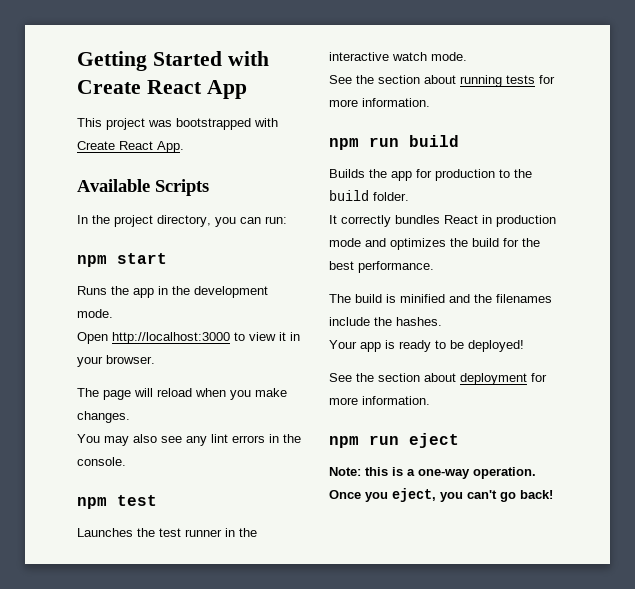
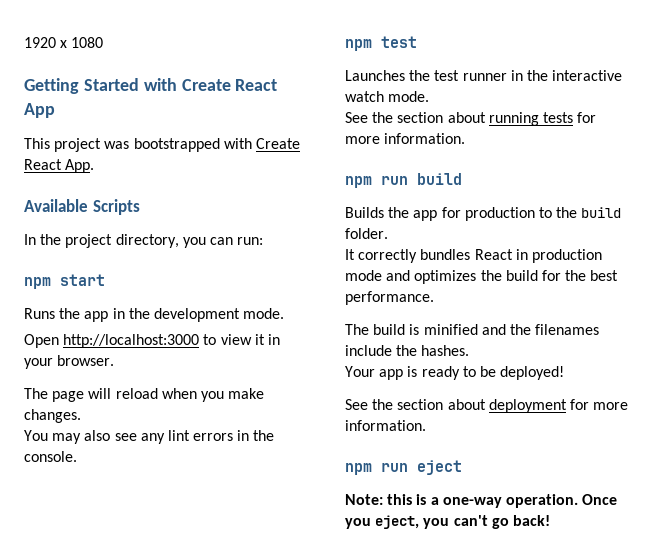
(77, 61) none -> [24,37,104,48] 1920 x 1080 //

